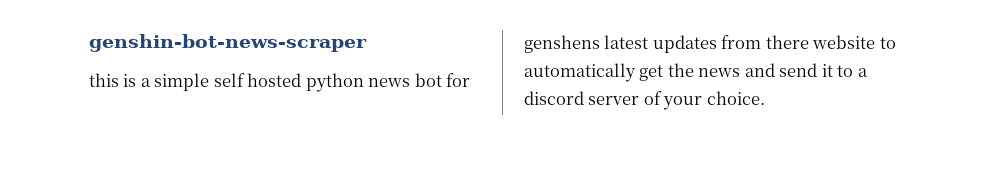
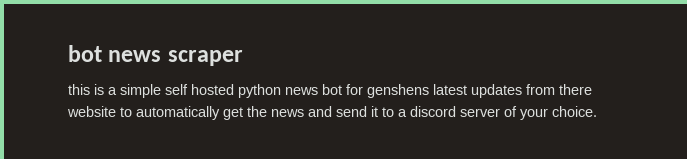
[89,34,367,52] genshin-bot-news-scraper -> [68,45,243,66] bot news scraper

